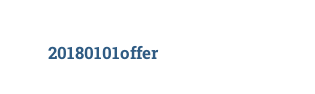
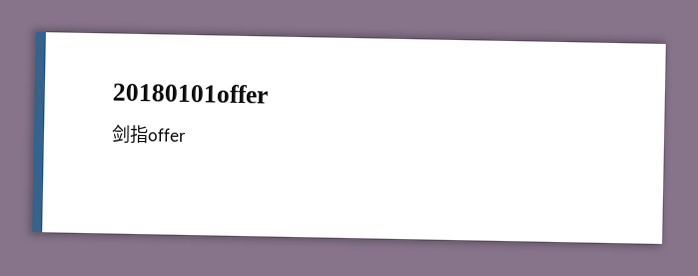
(159, 52) none -> [111,124,186,145] // 剑指offer

